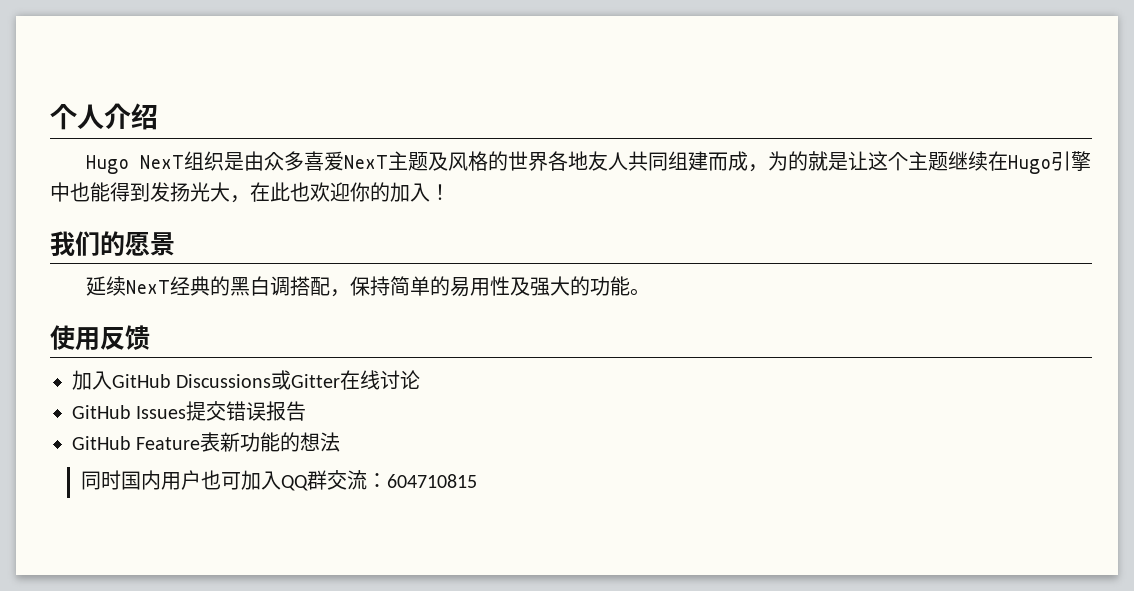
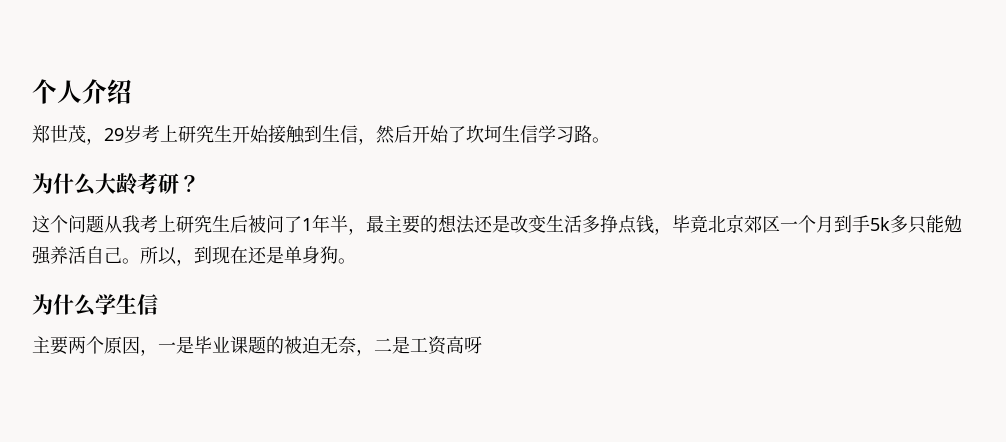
[85,151,1091,174] [50,182,450,203] [50,231,175,256] [85,276,650,297] [50,325,150,351] [72,370,421,390] [72,401,307,421] [72,432,341,452] [81,470,478,491] Hugo NexT组织是由众多喜爱NexT主题及风格的世界各地友人共同组建而成，为的就是让这个主题继续在Hugo引擎中也能得到发扬光大，在此也欢迎你的加入！ // 我们的愿景 // 延续NexT经典的黑白调搭配，保持简单的易用性及强大的功能。 // 使用反馈 // 加入GitHub Discussions或Gitter在线讨论 // GitHub Issues提交错误报告 // GitHub Feature表新功能的想法 // 同时国内用户也可加入QQ群交流：604710815 -> [32,125,610,145] [32,173,200,196] [32,214,962,235] [32,246,356,266] [32,294,158,317] [32,336,482,356] 郑世茂，29岁考上研究生开始接触到生信，然后开始了坎坷生信学习路。 // 为什么大龄考研？ // 这个问题从我考上研究生后被问了1年半，最主要的想法还是改变生活多挣点钱，毕竟北京郊区一个月到手5k多只能勉强养活自己。所以，到现在还是单身狗。 // 为什么学生信 // 主要两个原因，一是毕业课题的被迫无奈，二是工资高呀

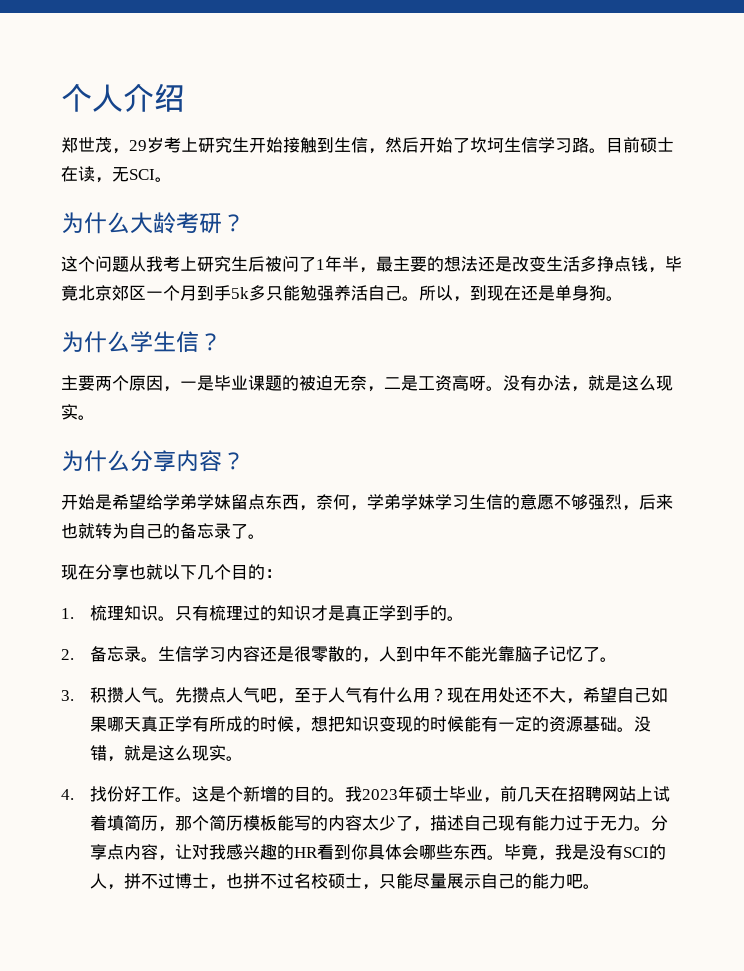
(610, 140) none -> [606,137,674,153] [61,166,172,183] 目前硕士在读，无SCI。
(158, 304) none -> [199,333,222,351] ？
(482, 345) none -> [486,375,673,392] [61,404,95,420] [61,450,245,472] [61,494,673,511] [61,523,265,539] [61,564,282,580] [61,605,465,621] [61,645,618,663] [61,687,669,704] [90,716,652,733] [90,745,244,762] [61,785,671,803] [90,815,669,832] [90,844,667,861] [90,873,601,890] 。没有办法，就是这么现实。 // 为什么分享内容？ // 开始是希望给学弟学妹留点东西，奈何，学弟学妹学习生信的意愿不够强烈，后来也就转为自己的备忘录了。 // 现在分享也就以下几个目的： // 1.梳理知识。只有梳理过的知识才是真正学到手的。 // 2.备忘录。生信学习内容还是很零散的，人到中年不能光靠脑子记忆了。 // 3.积攒人气。先攒点人气吧，至于人气有什么用？现在用处还不大，希望自己如果哪天真正学有所成的时候，想把知识变现的时候能有一定的资源基础。没错，就是这么现实。 // 4.找份好工作。这是个新增的目的。我2023年硕士毕业，前几天在招聘网站上试着填简历，那个简历模板能写的内容太少了，描述自己现有能力过于无力。分享点内容，让对我感兴趣的HR看到你具体会哪些东西。毕竟，我是没有SCI的人，拼不过博士，也拼不过名校硕士，只能尽量展示自己的能力吧。

